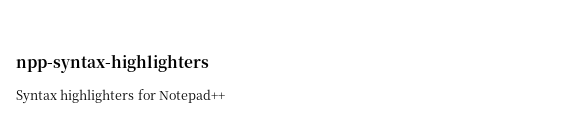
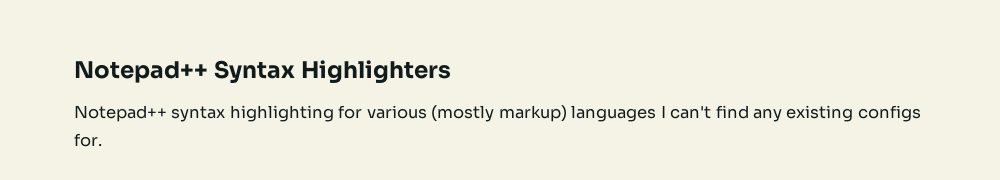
[16,54,209,73] [16,89,226,104] npp-syntax-highlighters // Syntax highlighters for Notepad++ -> [74,60,452,84] [74,105,921,122] [74,133,102,147] Notepad++ Syntax Highlighters // Notepad++ syntax highlighting for various (mostly markup) languages I can't find any existing configs for.

